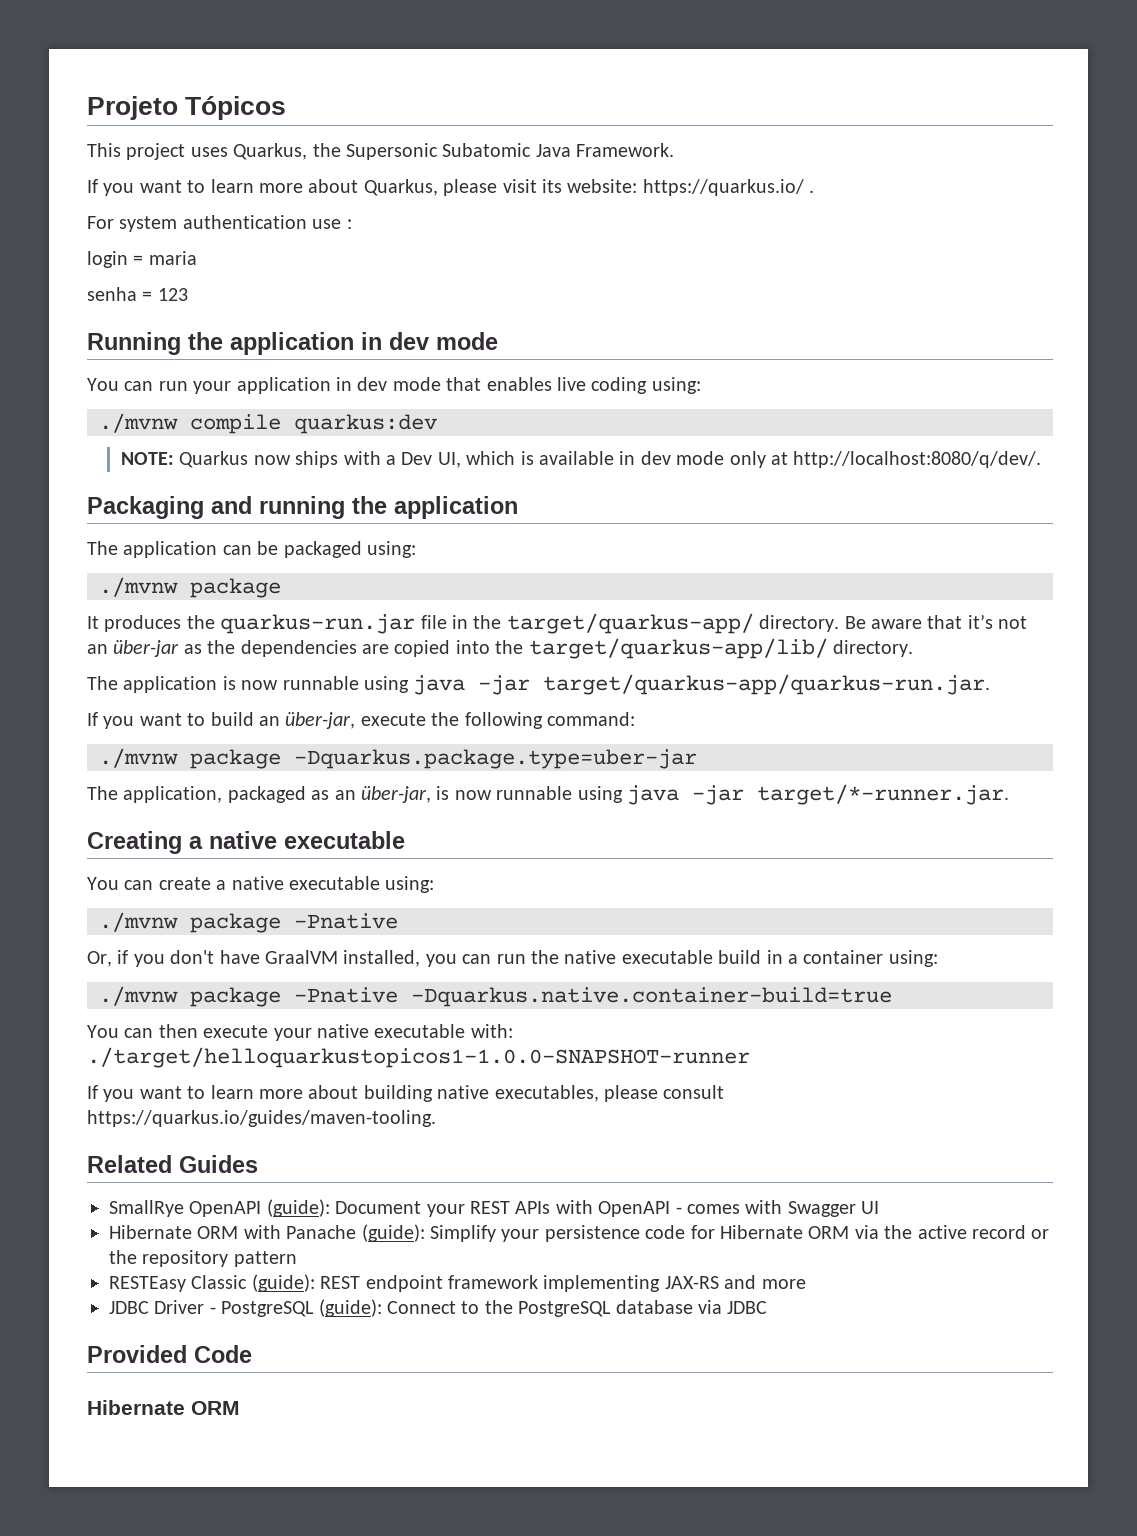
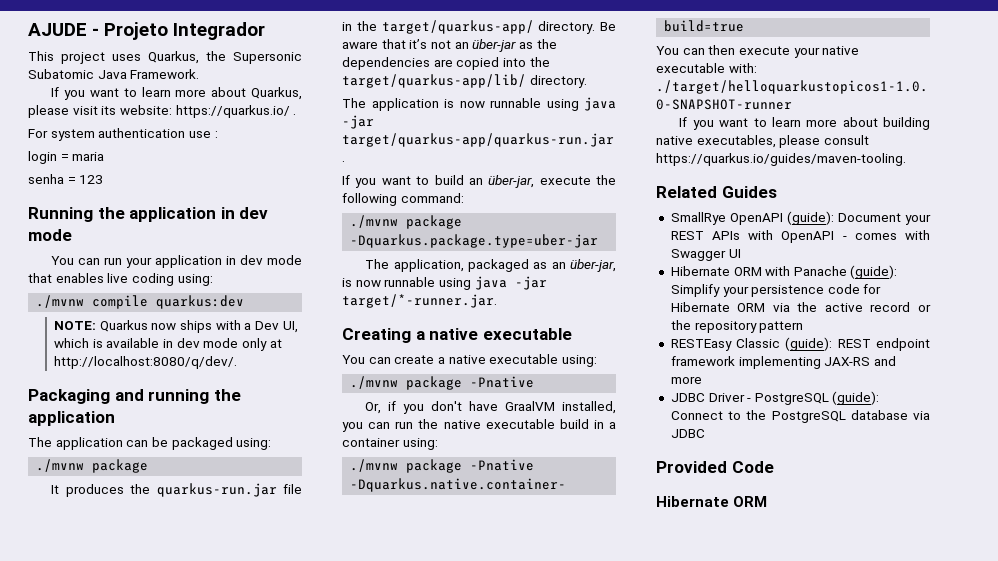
[87,96,287,120] Projeto Tópicos -> [28,22,266,40] AJUDE - Projeto Integrador

